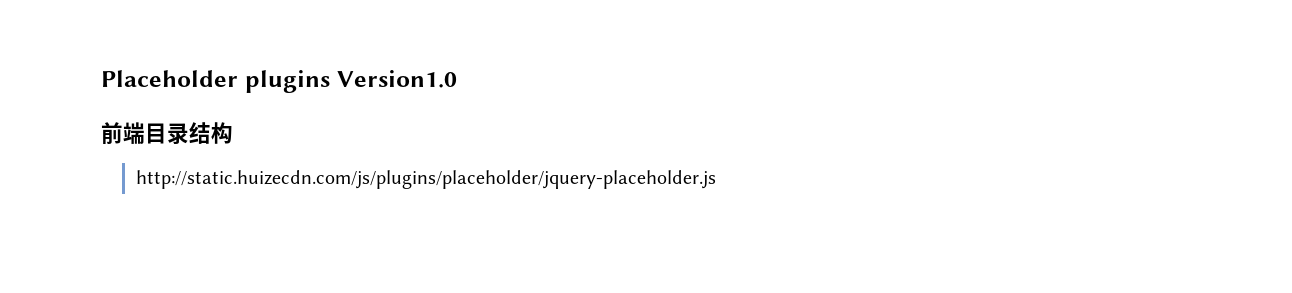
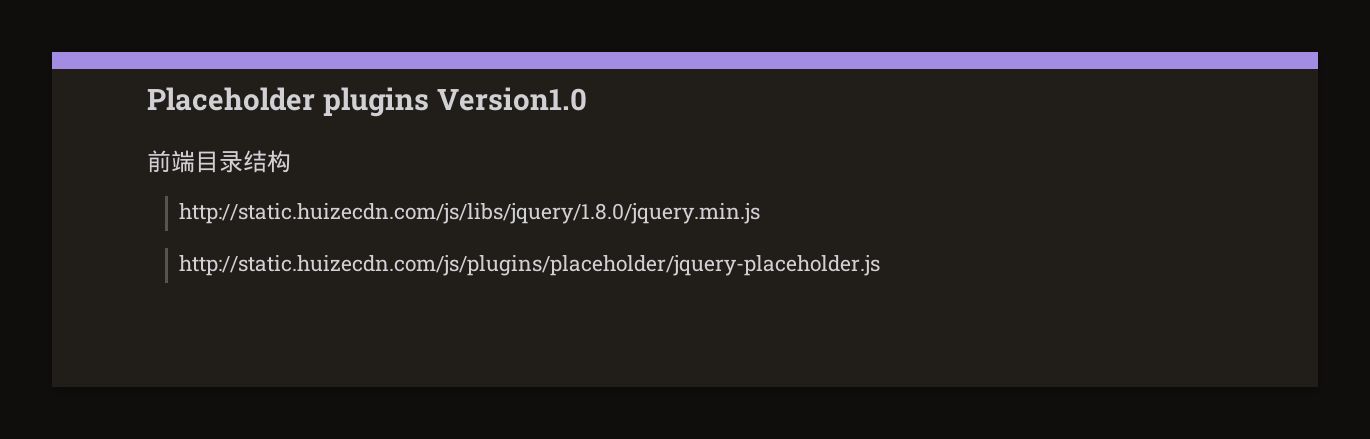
(233, 133) none -> [179,203,761,224] // http://static.huizecdn.com/js/libs/jquery/1.8.0/jquery.min.js

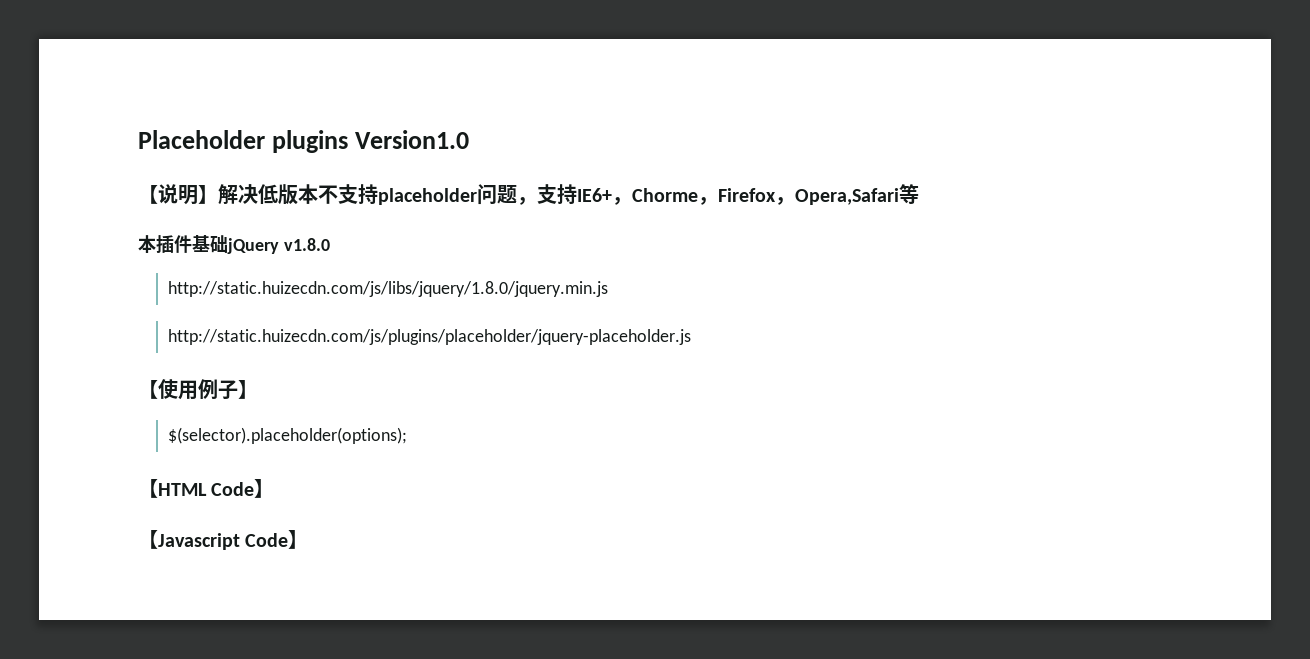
[147,150,291,173] [179,203,761,224] [179,255,881,276] 前端目录结构 // http://static.huizecdn.com/js/libs/jquery/1.8.0/jquery.min.js // http://static.huizecdn.com/js/plugins/placeholder/jquery-placeholder.js -> [138,184,919,205] [138,235,330,254] [168,281,609,297] [168,329,692,345] [138,379,258,400] [168,427,408,444] [138,479,275,498] [138,530,309,550] 【说明】解决低版本不支持placeholder问题，支持IE6+，Chorme，Firefox，Opera,Safari等 // 本插件基础jQuery v1.8.0 // http://static.huizecdn.com/js/libs/jquery/1.8.0/jquery.min.js // http://static.huizecdn.com/js/plugins/placeholder/jquery-placeholder.js // 【使用例子】 // $(selector).placeholder(options); // 【HTML Code】 // 【Javascript Code】

